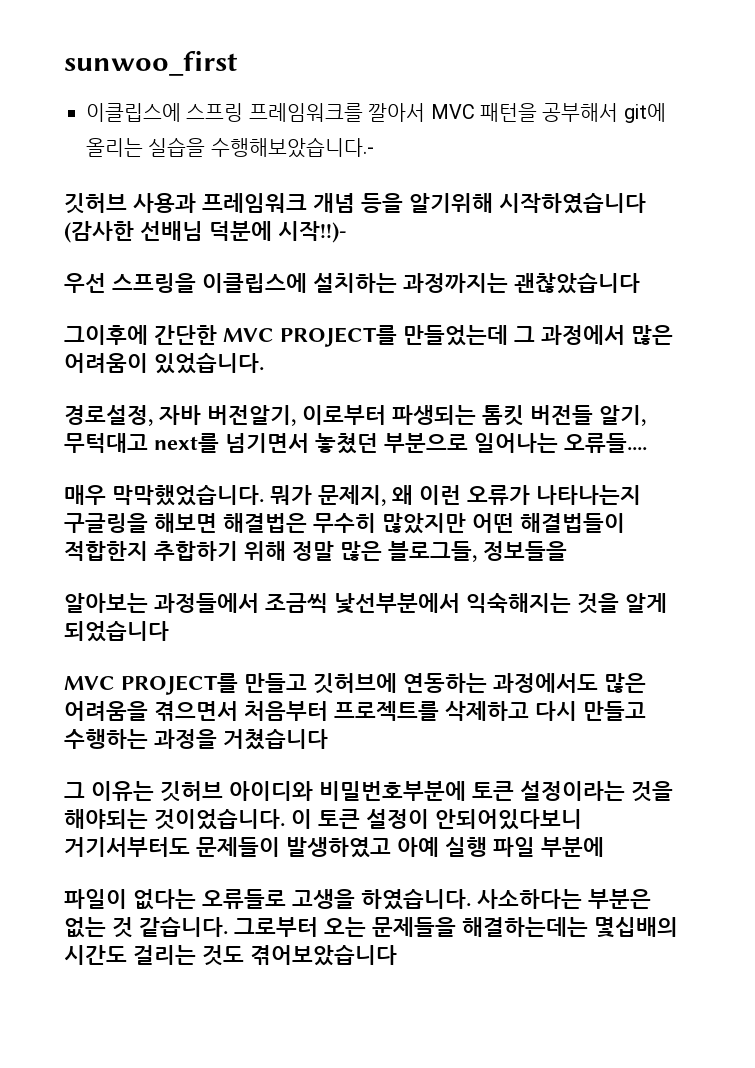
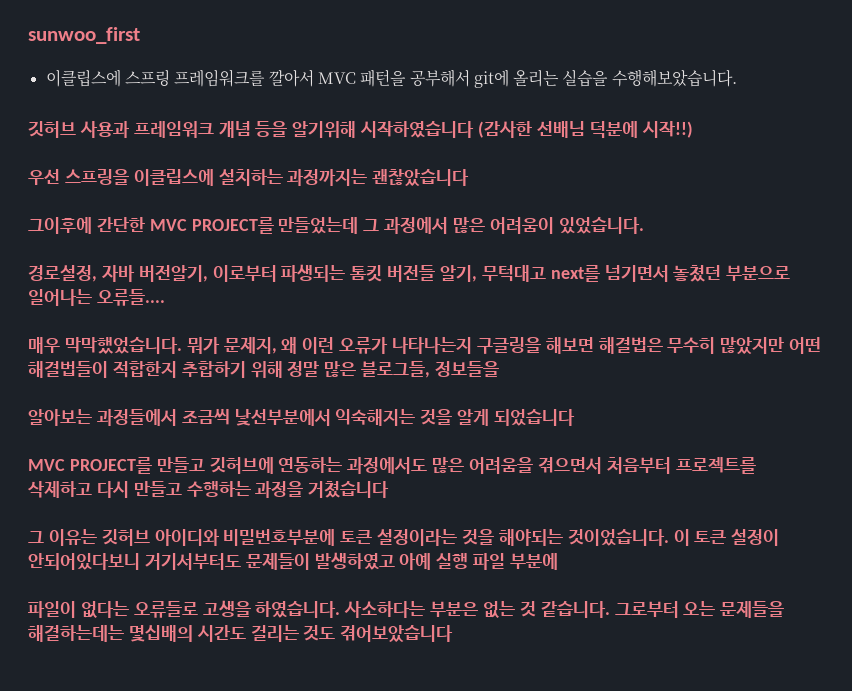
[210,137,374,158] 수행해보았습니다.- -> [611,69,737,87] 수행해보았습니다.
[278,221,347,243] 시작!!)- -> [641,121,693,138] 시작!!)

